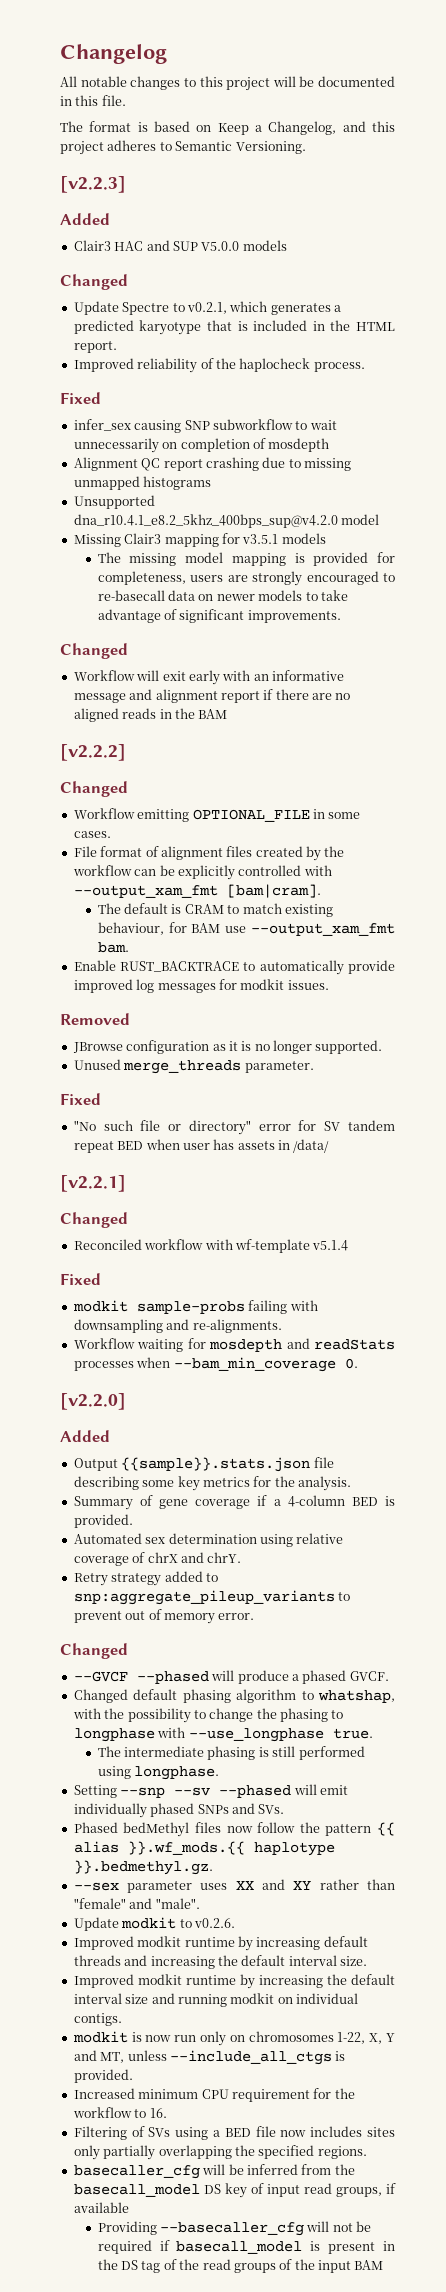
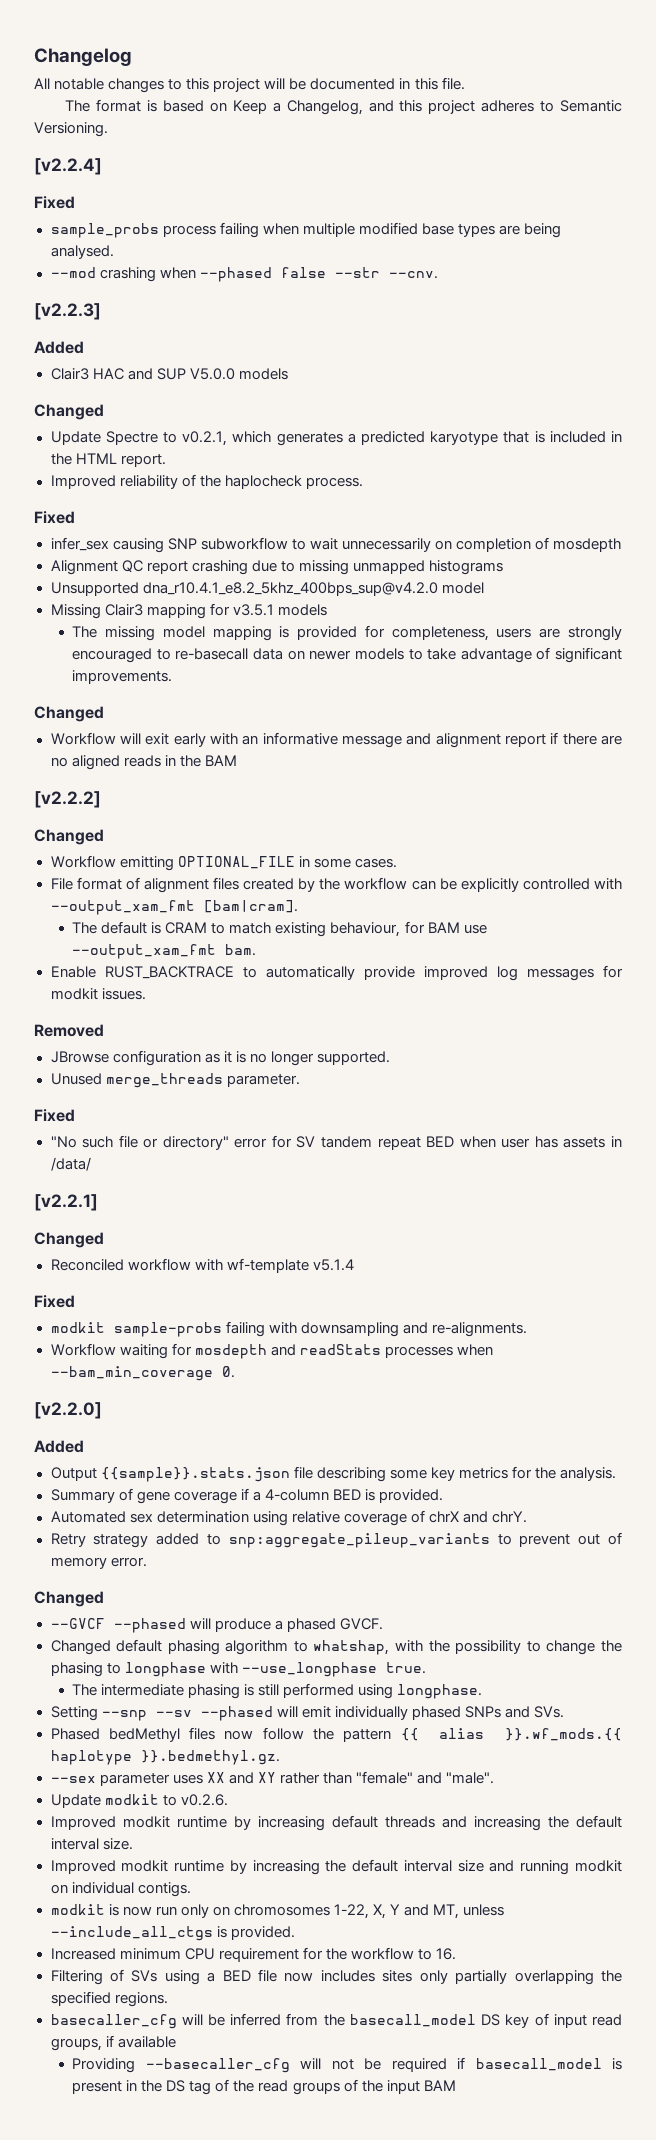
(306, 147) none -> [34,158,102,175] [34,196,75,209] [50,222,561,238] [50,245,114,259] [50,267,438,282] // [v2.2.4] // Fixed // sample_probs process failing when multiple modified base types are being analysed. // --mod crashing when --phased false --str --cnv.

